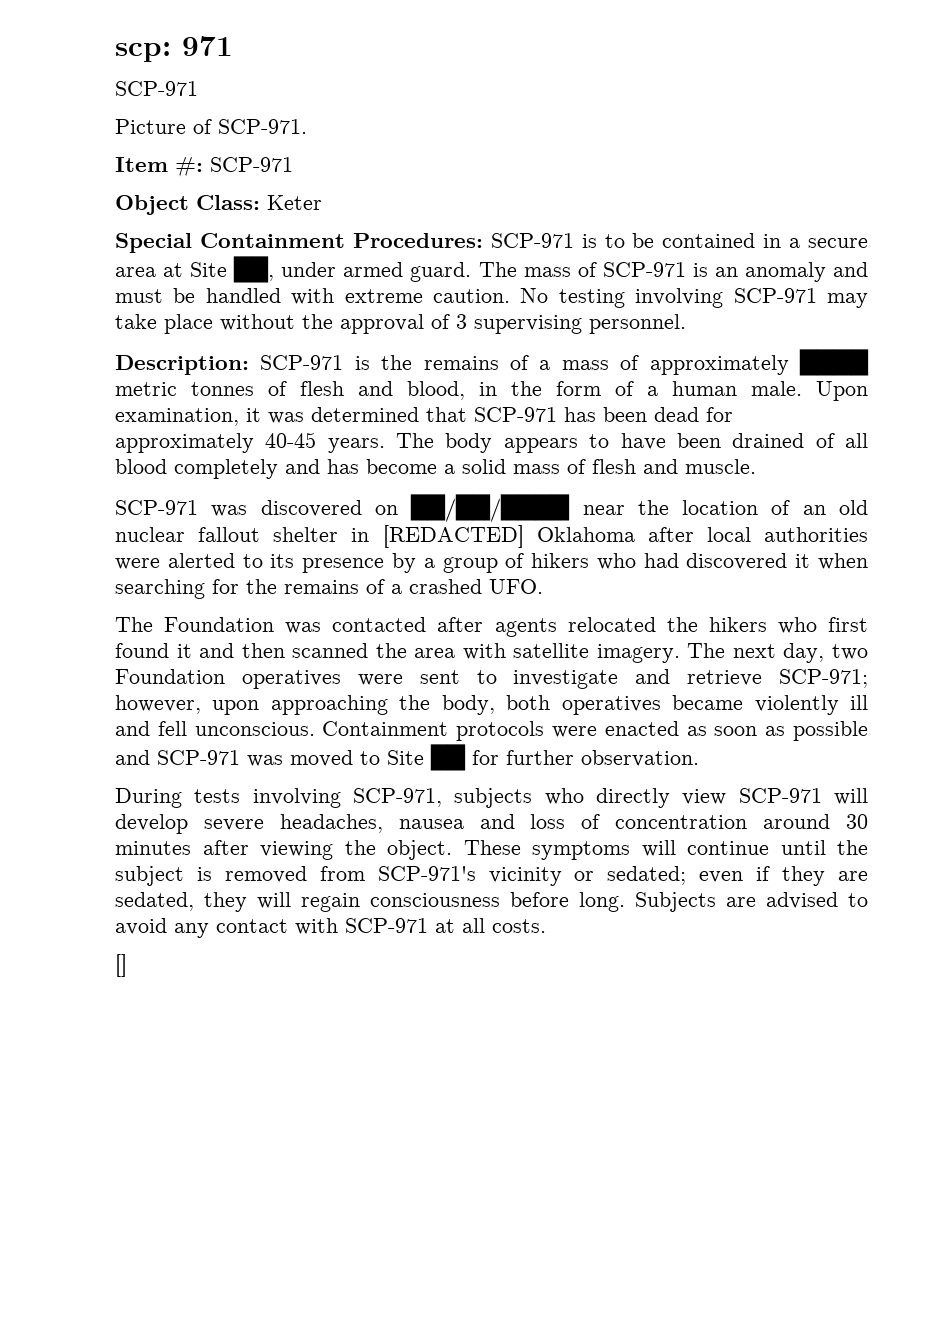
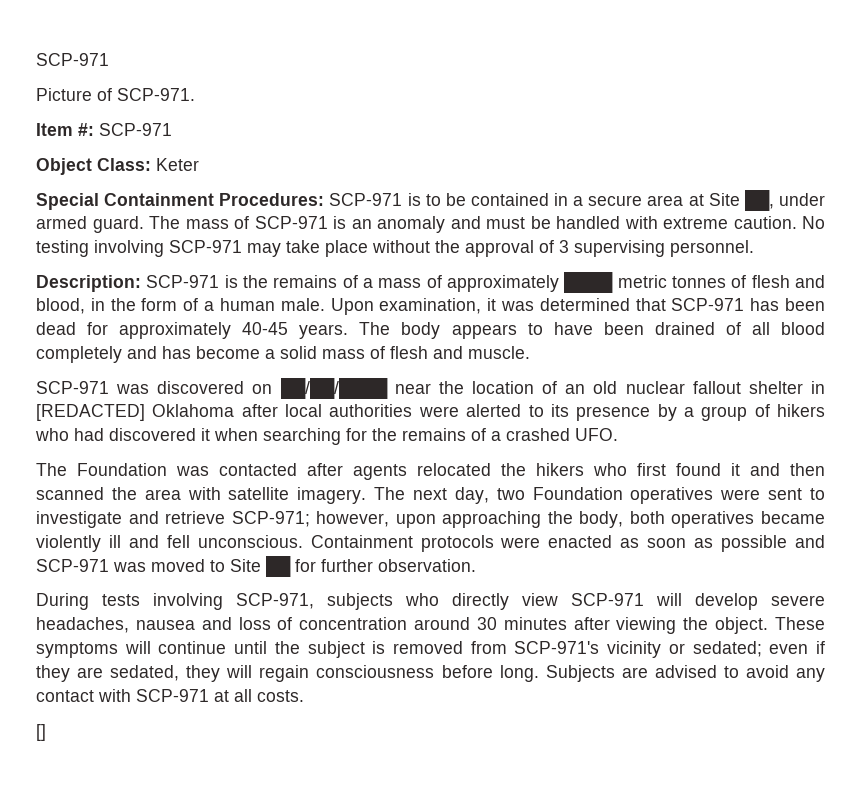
[115,36,233,62] scp: 971 // -> (36, 59) none

